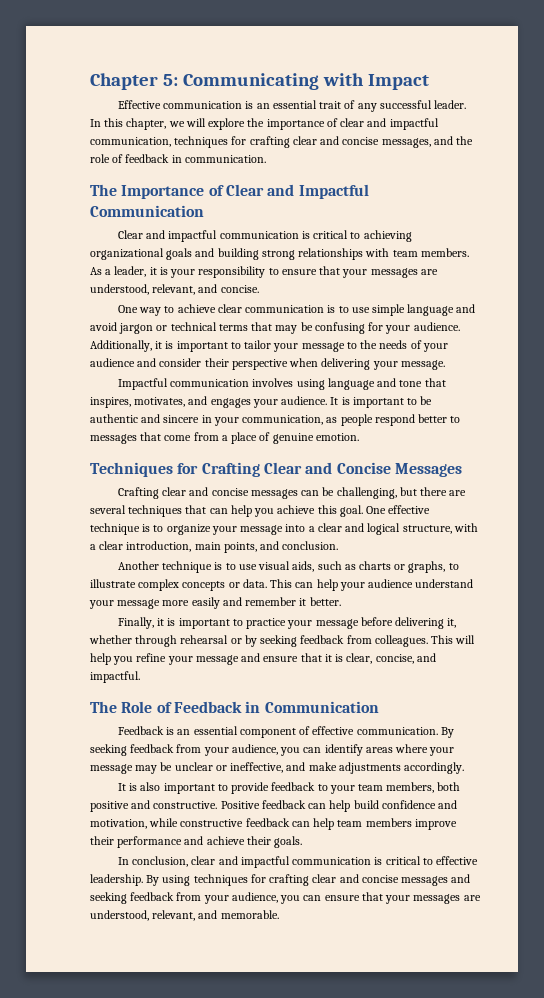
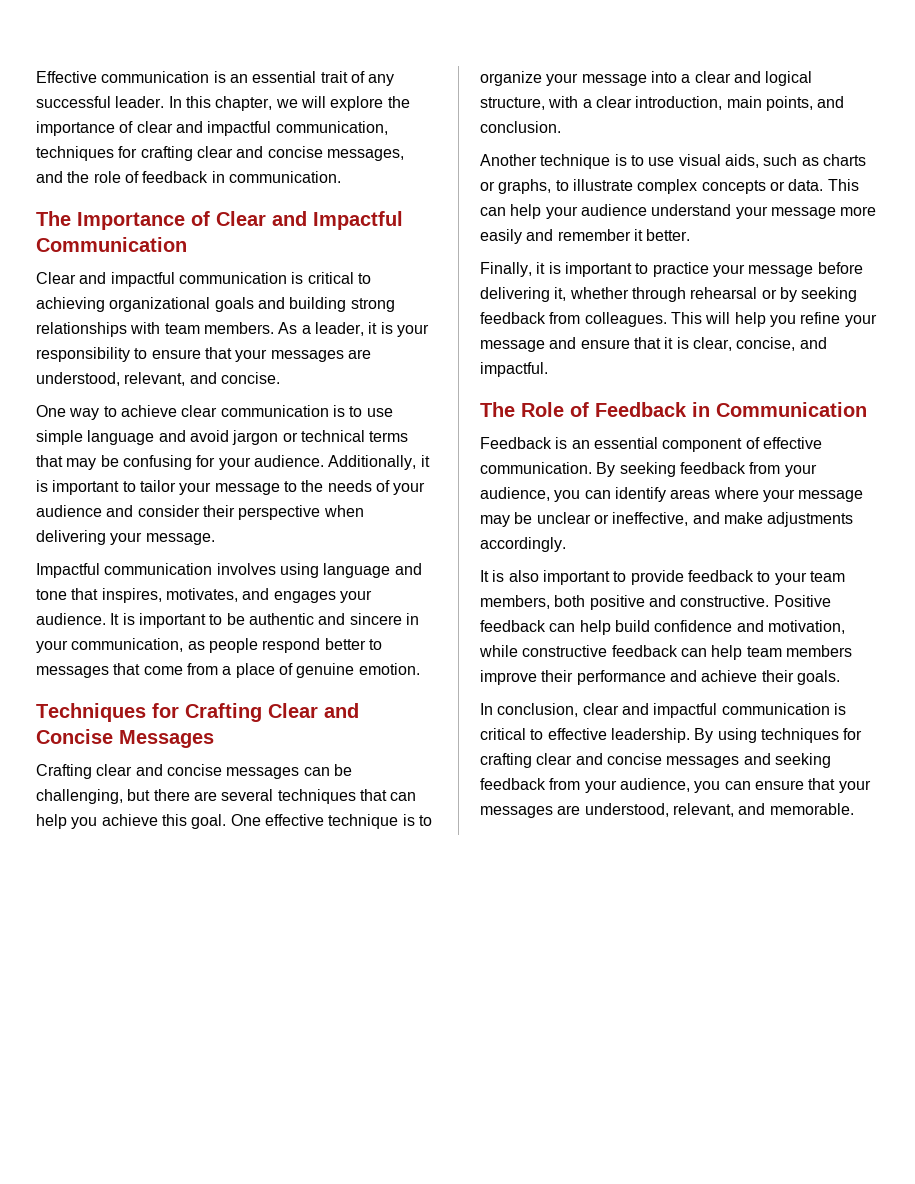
[90,73,429,90] Chapter 5: Communicating with Impact // -> (36, 77) none

